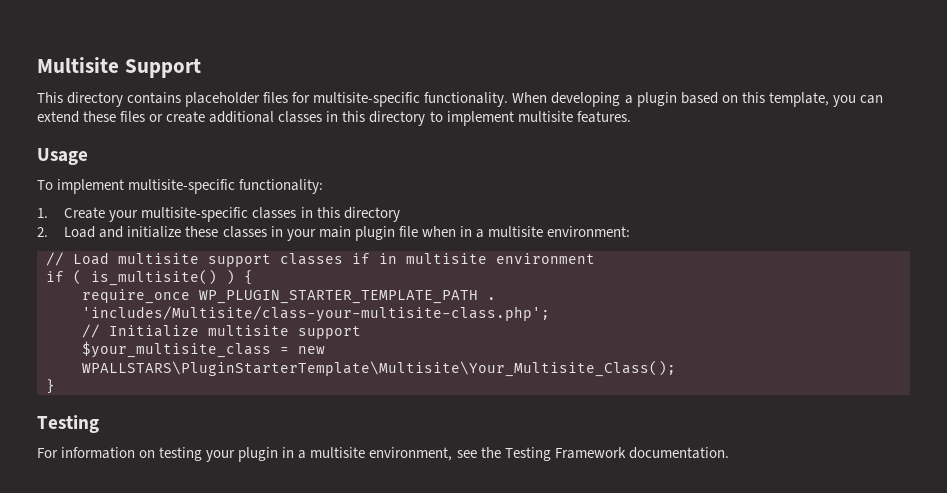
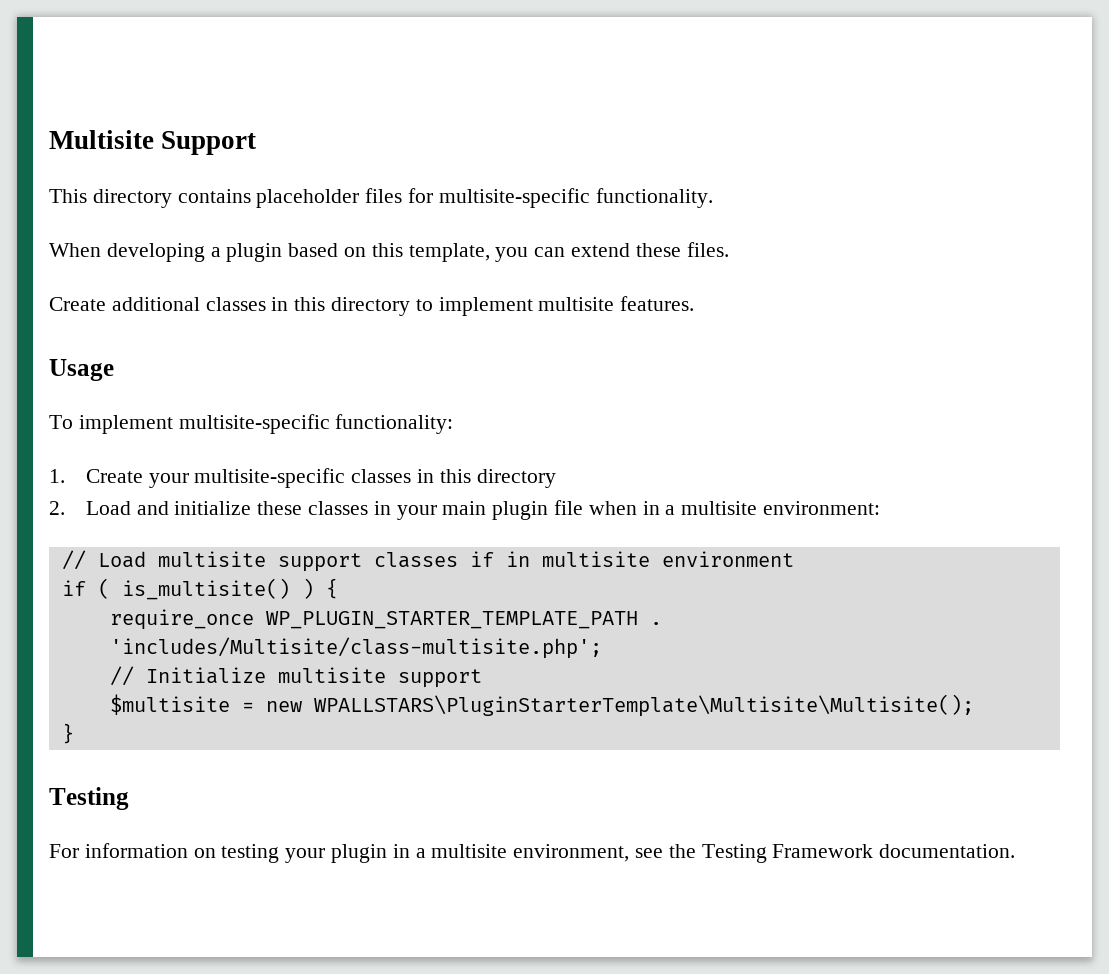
(509, 99) none -> (713, 198) //
[120,111,206,123] files or create -> [686,242,729,257] [49,297,106,311] files. // Create
[82,306,550,322] 'includes/Multisite/class-your-multisite-class.php'; -> [109,637,602,659] 'includes/Multisite/class-multisite.php';
[82,341,271,358] $your_multisite_class -> [109,694,230,715] $multisite
[82,360,676,377] WPALLSTARS\PluginStarterTemplate\Multisite\Your_Multisite_Class(); -> [313,694,974,717] WPALLSTARS\PluginStarterTemplate\Multisite\Multisite();

